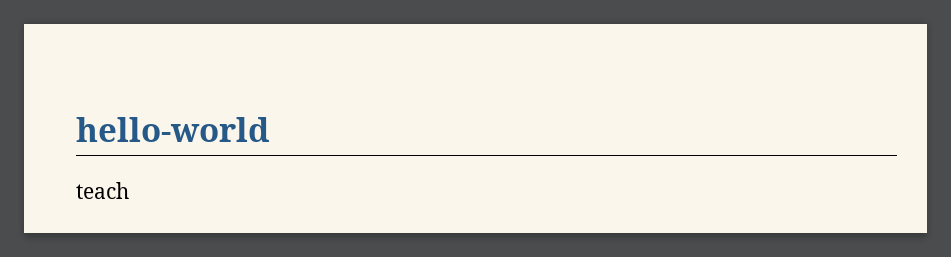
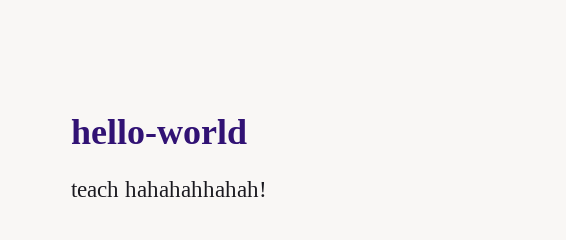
(129, 190) none -> [125,181,268,197] hahahahhahah!

